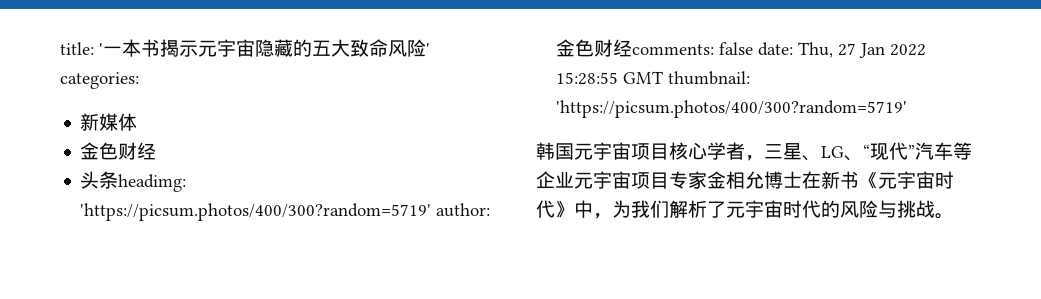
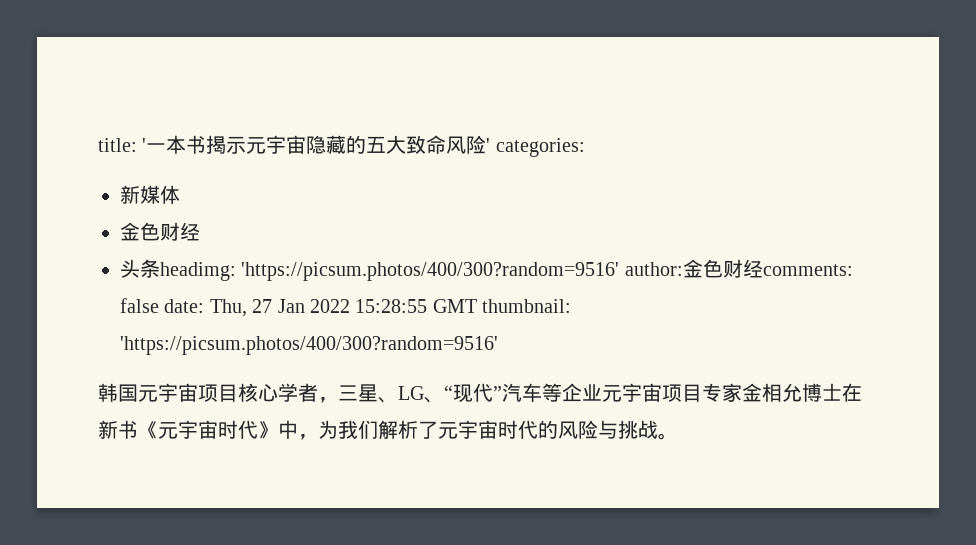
[80,203,432,221] 'https://picsum.photos/400/300?random=5719' -> [241,262,620,281] 'https://picsum.photos/400/300?random=9516'
[556,100,908,118] 'https://picsum.photos/400/300?random=5719' -> [120,336,498,355] 'https://picsum.photos/400/300?random=9516'

